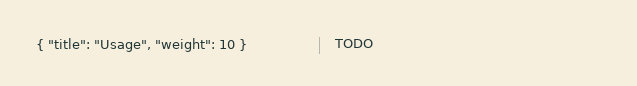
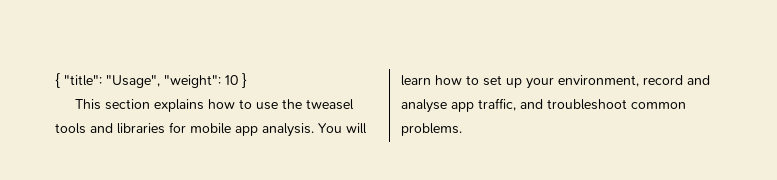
[334,39,373,48] TODO -> [74,99,354,112] [55,122,367,137] [401,75,710,89] [401,98,686,113] [401,123,462,136] This section explains how to use the tweasel tools and libraries for mobile app analysis. You will learn how to set up your environment, record and analyse app traffic, and troubleshoot common problems.

